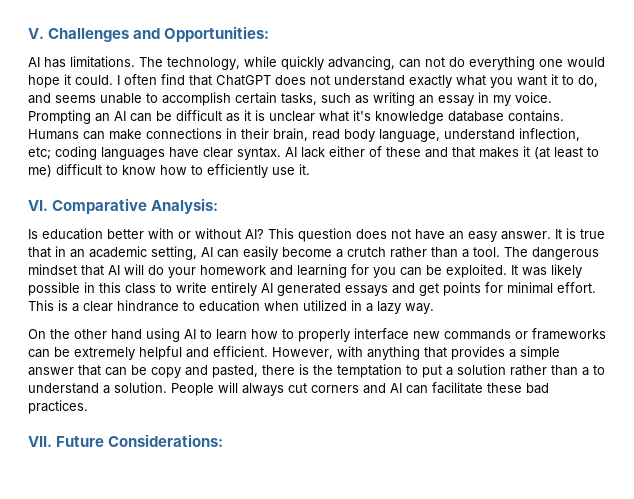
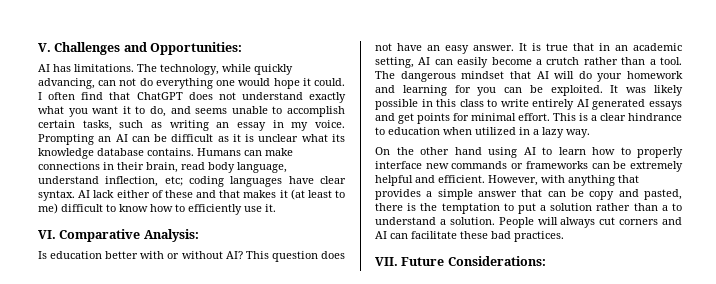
[353,110,371,121] it's -> [332,134,345,142] its

